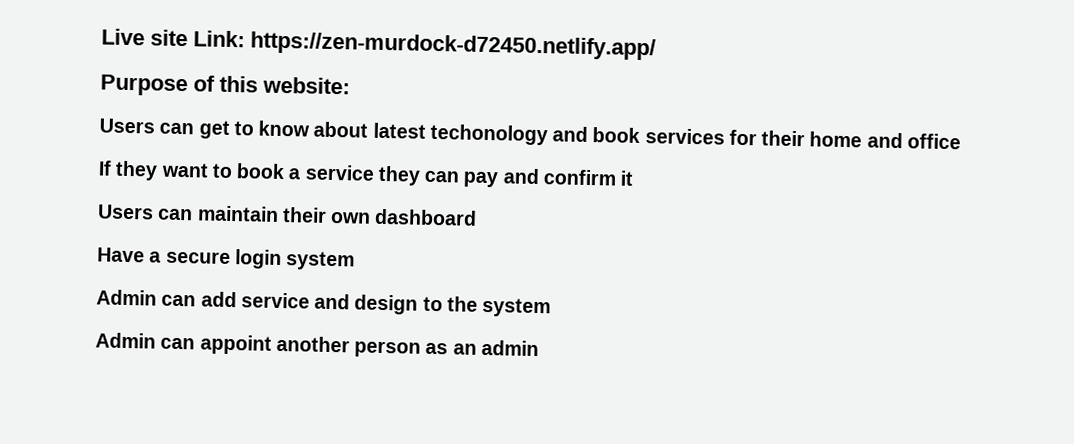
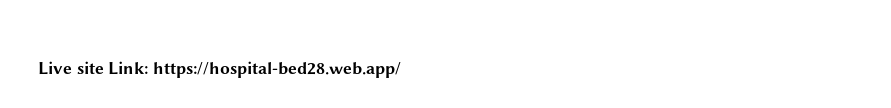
[250,31,656,61] [100,74,350,97] [99,118,961,150] [98,160,635,188] [97,204,478,226] [97,247,356,271] [96,289,552,318] [95,332,539,358] https://zen-murdock-d72450.netlify.app/ // Purpose of this website: // Users can get to know about latest techonology and book services for their home and office // If they want to book a service they can pay and confirm it // Users can maintain their own dashboard // Have a secure login system // Admin can add service and design to the system // Admin can appoint another person as an admin -> [153,61,402,78] https://hospital-bed28.web.app/

